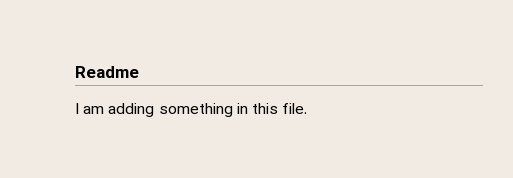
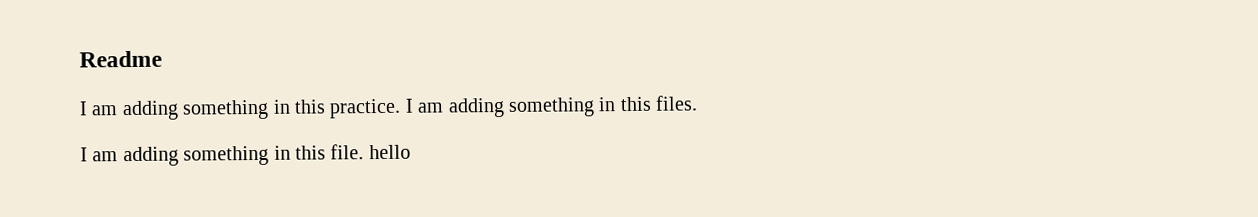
(139, 72) none -> [79,95,699,121] // I am adding something in this practice. I am adding something in this files.
(308, 108) none -> [368,144,411,160] hello

